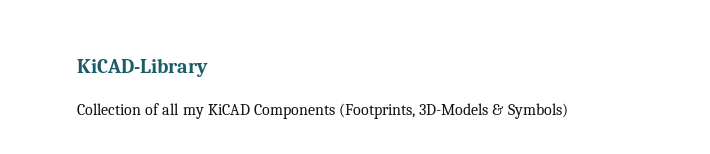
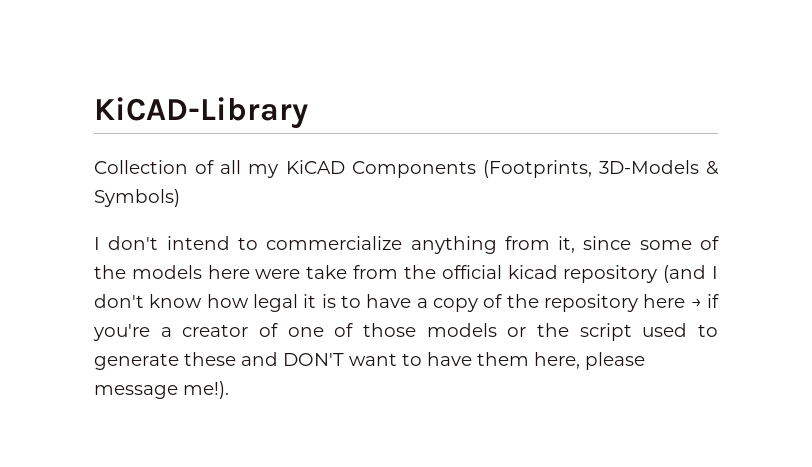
(568, 111) none -> [94,236,719,254] [94,265,718,283] [94,294,720,312] [93,323,718,341] [94,352,645,370] [94,381,229,399] // I don't intend to commercialize anything from it, since some of the models here were take from the official kicad repository (and I don't know how legal it is to have a copy of the repository here → if you're a creator of one of those models or the script used to generate these and DON'T want to have them here, please message me!).

